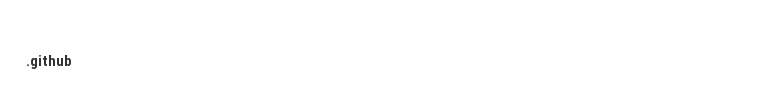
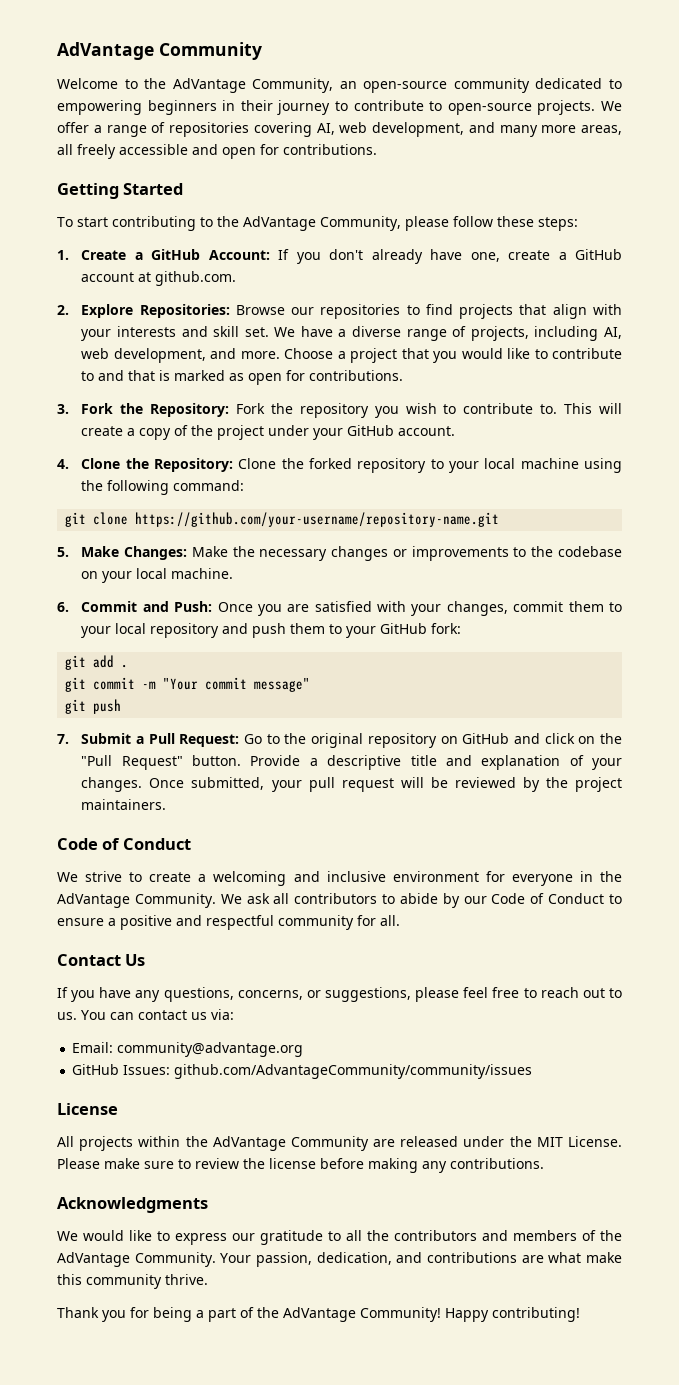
[26,55,72,69] .github -> [57,42,262,60] [57,78,622,93] [57,100,623,115] [57,122,622,137] [57,144,377,159] [57,183,184,199] [57,216,578,231] [57,249,622,264] [81,271,237,286] [57,304,623,319] [81,326,622,341] [81,348,622,363] [81,370,404,385] [57,403,622,418] [81,425,456,440] [57,458,622,473] [81,480,245,495] [65,512,500,527] [57,546,623,561] [81,568,234,583] [57,601,622,616] [81,623,462,638] [65,655,129,670] [65,677,311,692] [65,699,122,714] [57,733,622,748] [81,755,622,770] [81,777,622,792] [81,799,167,810] [57,838,191,850] [57,871,622,886] [57,893,622,908] [57,915,400,930] [57,954,146,966] [57,987,622,1002] [57,1009,234,1020] [72,1042,304,1057] [72,1064,533,1079] [57,1103,118,1115] [57,1136,622,1151] [57,1158,544,1173] [57,1197,208,1213] [57,1230,622,1245] [57,1252,623,1267] [57,1274,208,1289] [57,1307,580,1322] AdVantage Community // Welcome to the AdVantage Community, an open-source community dedicated to empowering beginners in their journey to contribute to open-source projects. We offer a range of repositories covering AI, web development, and many more areas, all freely accessible and open for contributions. // Getting Started // To start contributing to the AdVantage Community, please follow these steps: // 1. Create a GitHub Account: If you don't already have one, create a GitHub account at github.com. // 2. Explore Repositories: Browse our repositories to find projects that align with your interests and skill set. We have a diverse range of projects, including AI, web development, and more. Choose a project that you would like to contribute to and that is marked as open for contributions. // 3. Fork the Repository: Fork the repository you wish to contribute to. This will create a copy of the project under your GitHub account. // 4. Clone the Repository: Clone the forked repository to your local machine using the following command: // git clone https://github.com/your-username/repository-name.git // 5. Make Changes: Make the necessary changes or improvements to the codebase on your local machine. // 6. Commit and Push: Once you are satisfied with your changes, commit them to your local repository and push them to your GitHub fork: // git add . // git commit -m "Your commit message" // git push // 7. Submit a Pull Request: Go to the original repository on GitHub and click on the "Pull Request" button. Provide a descriptive title and explanation of your changes. Once submitted, your pull request will be reviewed by the project maintainers. // Code of Conduct // We strive to create a welcoming and inclusive environment for everyone in the AdVantage Community. We ask all contributors to abide by our Code of Conduct to ensure a positive and respectful community for all. // Contact Us // If you have any questions, concerns, or suggestions, please feel free to reach out to us. You can contact us via: // Email: community@advantage.org // GitHub Issues: github.com/AdvantageCommunity/community/issues // License // All projects within the AdVantage Community are released under the MIT License. Please make sure to review the license before making any contributions. // Acknowledgments // We would like to express our gratitude to all the contributors and members of the AdVantage Community. Your passion, dedication, and contributions are what make this community thrive. // Thank you for being a part of the AdVantage Community! Happy contributing!

